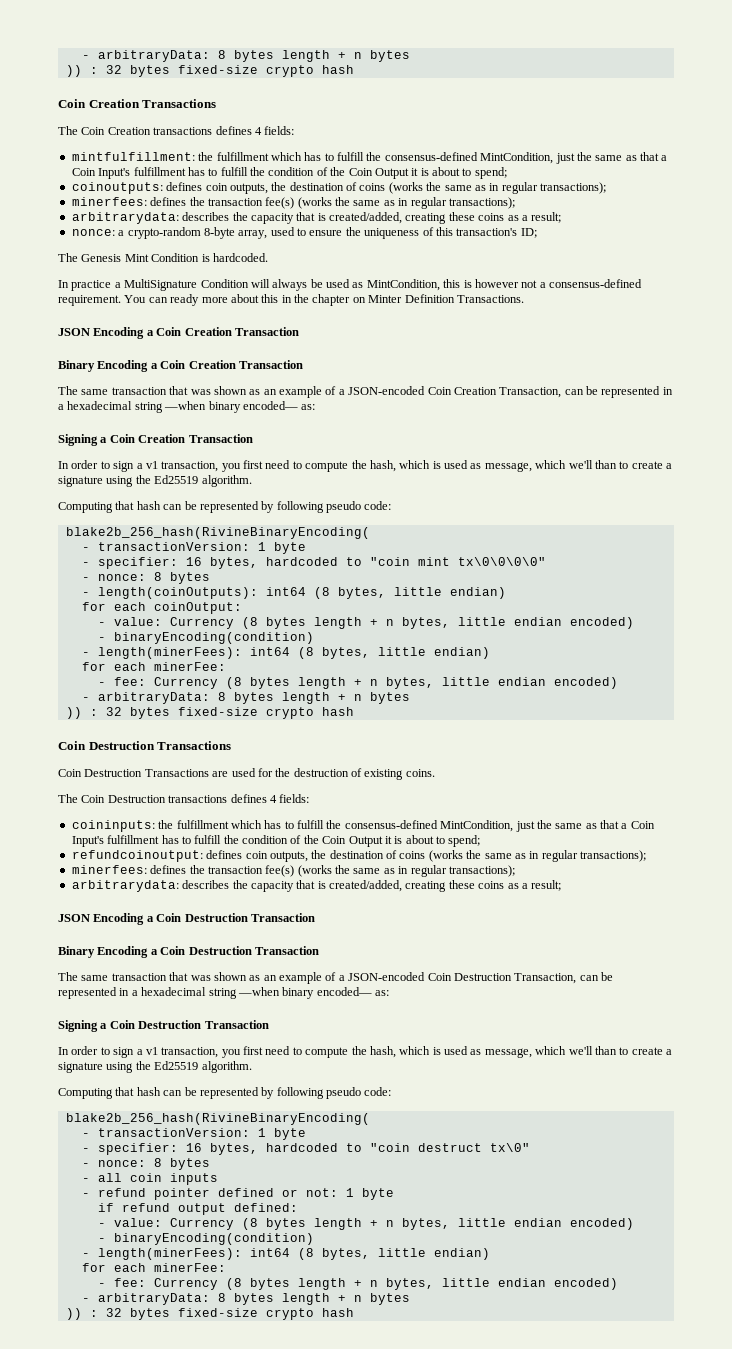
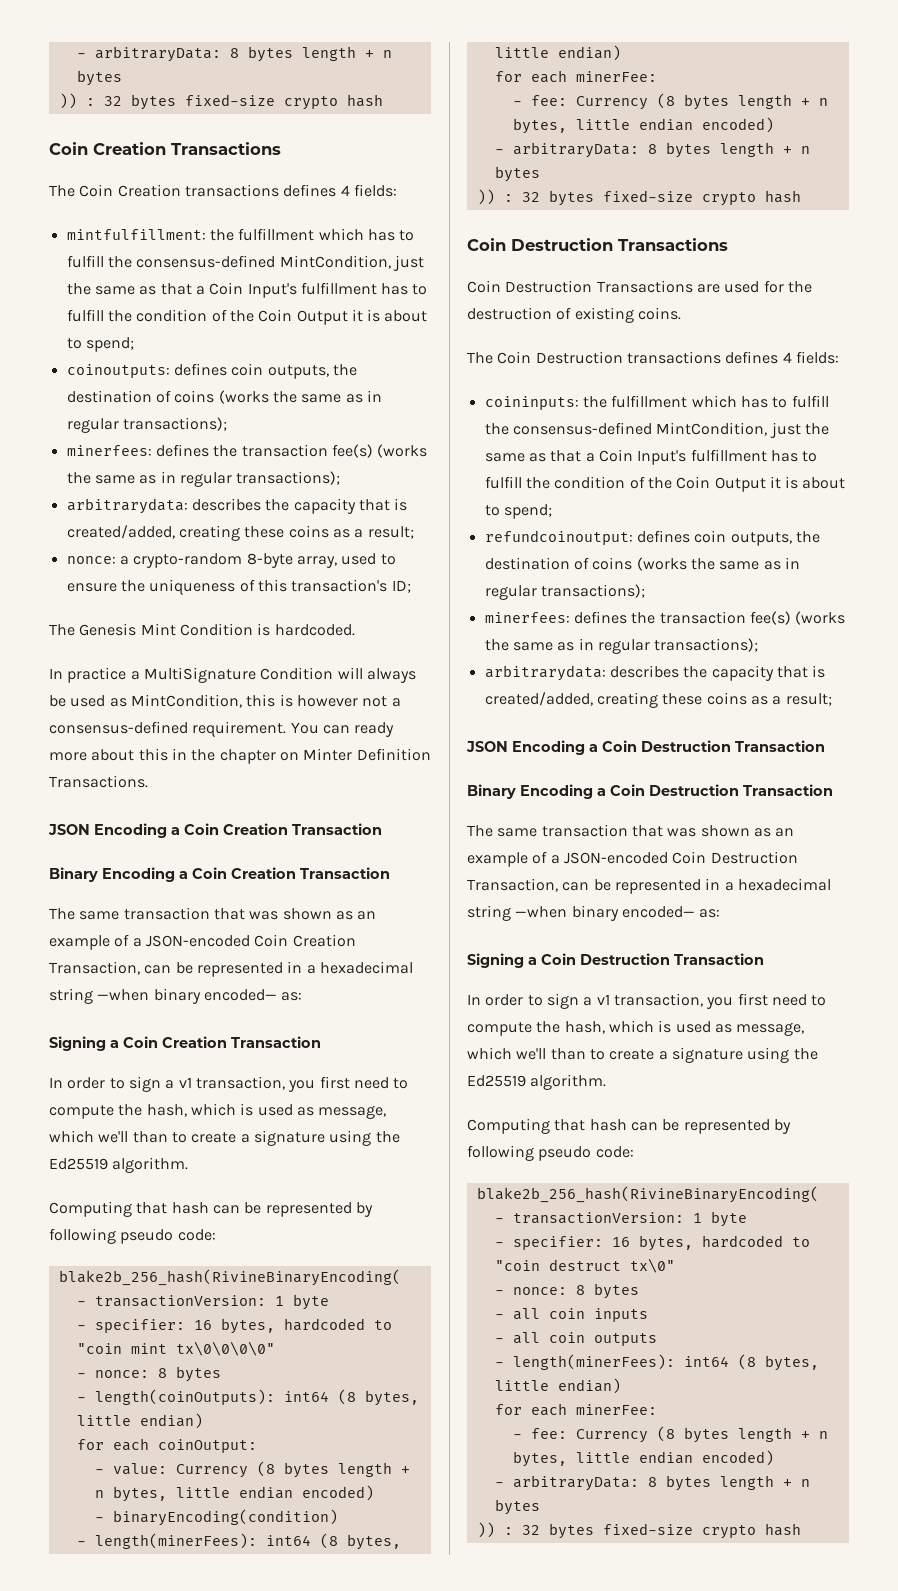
[97,1188,394,1200] [97,1203,298,1215] [97,1218,634,1230] [97,1233,314,1245] refund pointer defined or not: 1 byte // if refund output defined: // - value: Currency (8 bytes length + n bytes, little endian encoded) // - binaryEncoding(condition) -> [512,1332,657,1346] all coin outputs

